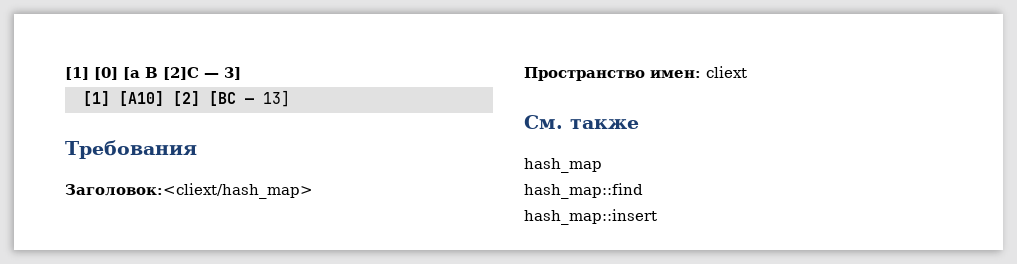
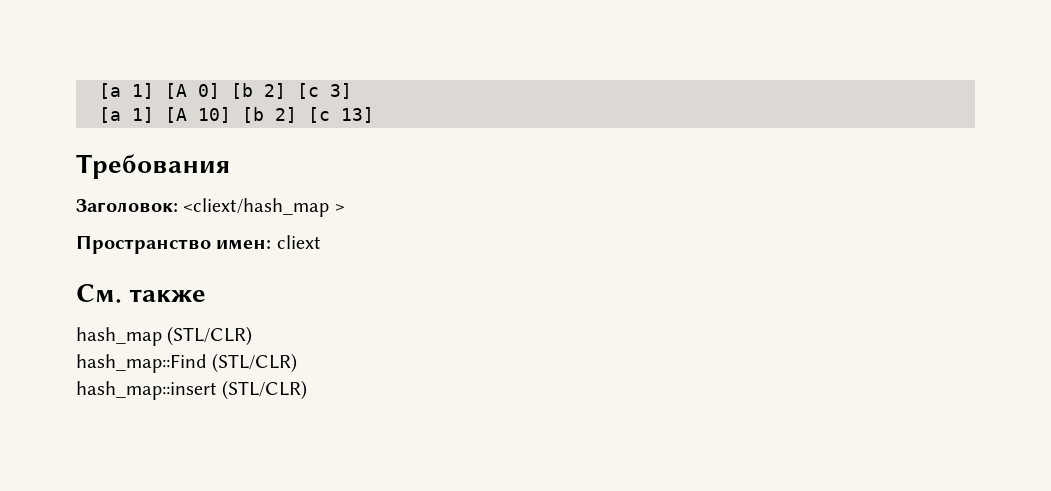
[65,67,241,80] [83,91,254,106] [1] [0] [a B [2]C — 3] // [1] [A10] [2] [BC — -> [99,83,352,99] [99,107,330,123] [a 1] [A 0] [b 2] [c 3] // [a 1] [A 10] [b 2] [c
[65,183,313,199] Заголовок:<cliext/hash_map> -> [76,198,345,217] Заголовок: <cliext/hash_map >
[524,183,643,199] // hash_map::find -> [167,326,253,346] [76,353,298,373] (STL/CLR) // hash_map::Find (STL/CLR)
(657, 217) none -> [222,380,308,400] (STL/CLR)

